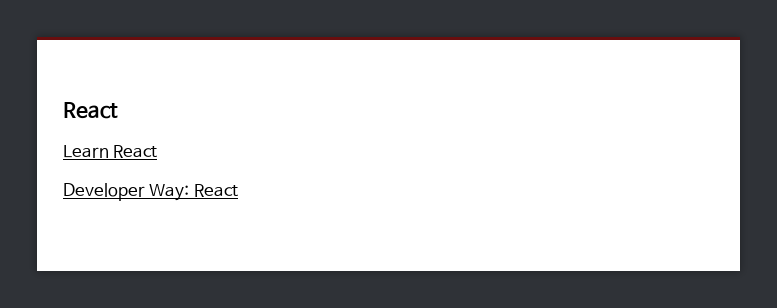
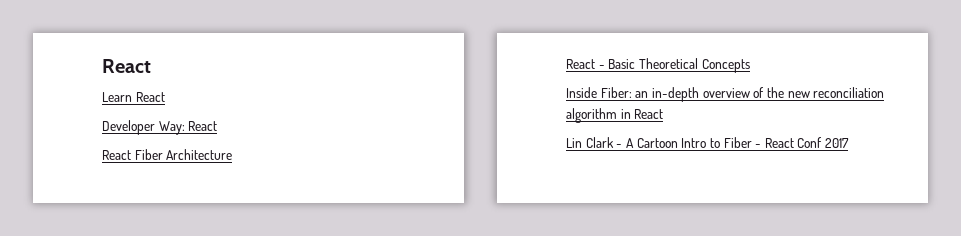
(238, 190) none -> [102,149,233,160] [566,58,750,73] [566,87,885,102] [566,108,664,123] [566,137,850,148] // React Fiber Architecture // React - Basic Theoretical Concepts // Inside Fiber: an in-depth overview of the new reconciliation algorithm in React // Lin Clark - A Cartoon Intro to Fiber - React Conf 2017

